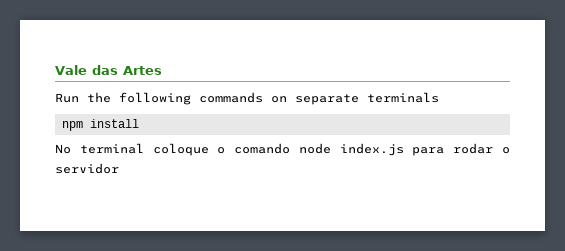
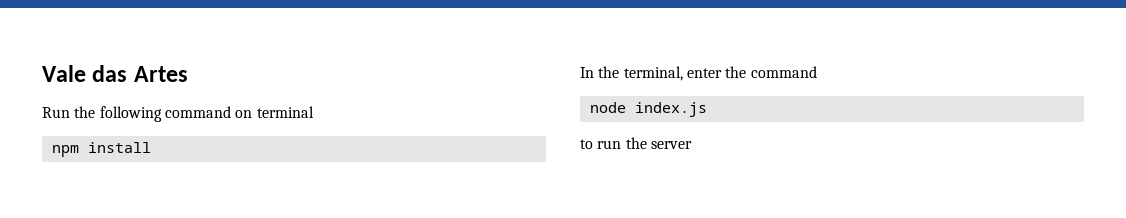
[199,92,439,105] [61,119,139,131] [55,143,510,156] [55,163,119,174] commands on separate terminals // npm install // No terminal coloque o comando node index.js para rodar o servidor -> [164,106,314,118] [51,142,151,157] [580,66,817,81] [589,102,707,117] [580,137,692,149] command on terminal // npm install // In the terminal, enter the command // node index.js // to run the server

